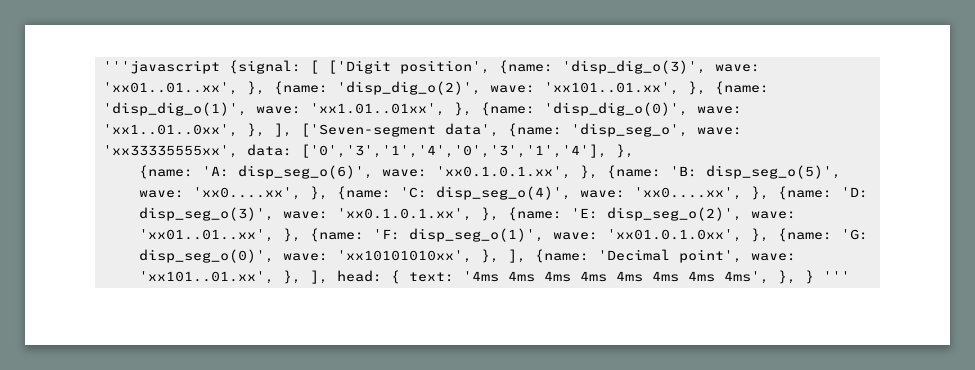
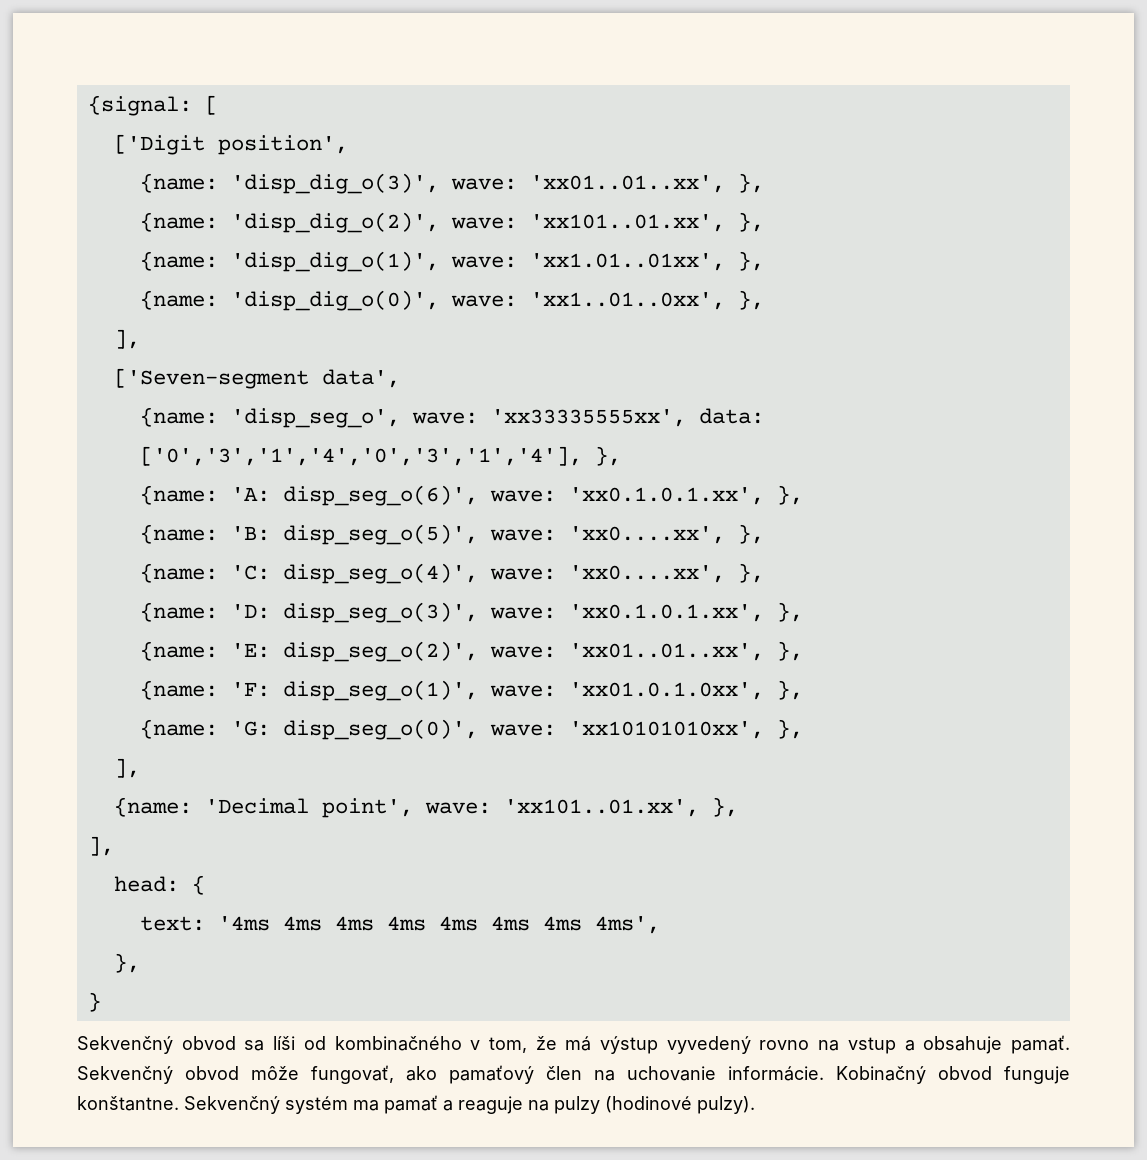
[103,60,221,74] '''javascript -> (87, 105) none
(320, 67) none -> (218, 105) //
(491, 67) none -> (348, 145) //
(266, 88) none -> (764, 183) //
(707, 88) none -> (764, 222) //
(473, 109) none -> (764, 261) //
[274,123,293,137] ], -> [113,329,140,349] // ], //
(500, 130) none -> (400, 378) //
(599, 172) none -> (803, 495) //
(329, 193) none -> (764, 534) //
(770, 193) none -> (764, 573) //
(500, 214) none -> (803, 612) //
(302, 235) none -> (803, 651) //
(770, 235) none -> (803, 690) //
[508,249,527,263] ], -> [113,758,140,778] // ], //
[310,270,329,284] ], -> [87,836,114,856] // ], //
(401, 277) none -> (205, 885) //
[778,270,797,284] }, -> [113,953,140,973] // }, //
[823,271,851,281] ''' -> [77,1035,1071,1054] [77,1065,1070,1084] [77,1095,755,1114] // Sekvenčný obvod sa líši od kombinačného v tom, že má výstup vyvedený rovno na vstup a obsahuje pamať. Sekvenčný obvod môže fungovať, ako pamaťový člen na uchovanie informácie. Kobinačný obvod funguje konštantne. Sekvenčný systém ma pamať a reaguje na pulzy (hodinové pulzy).

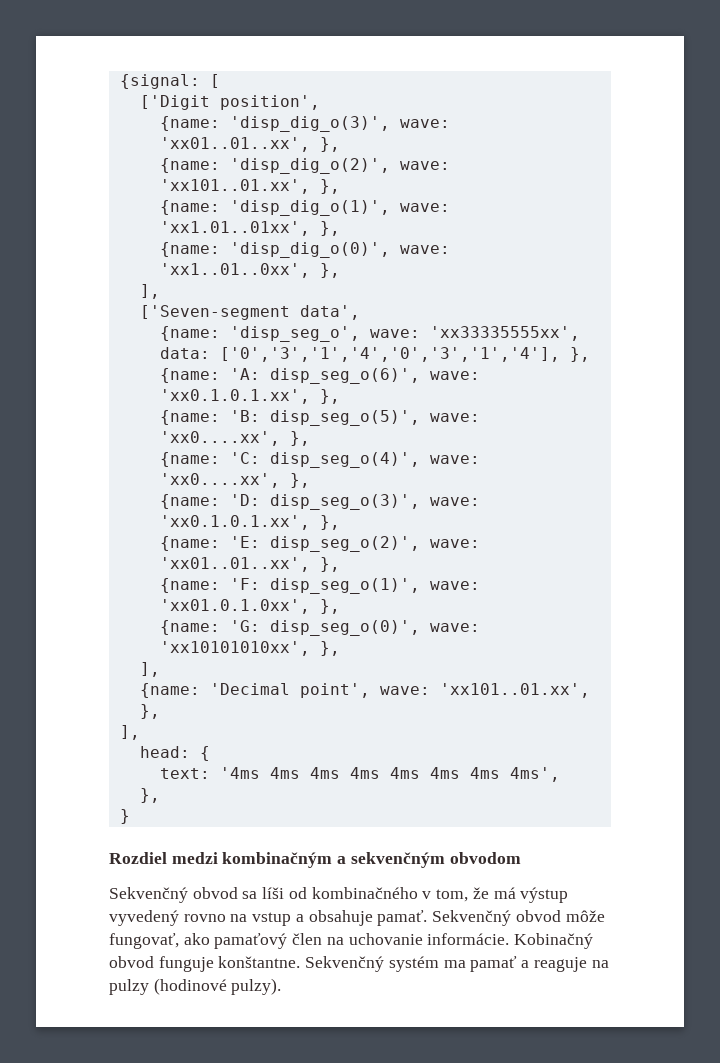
(101, 1002) none -> [109,852,521,868] // Rozdiel medzi kombinačným a sekvenčným obvodom

